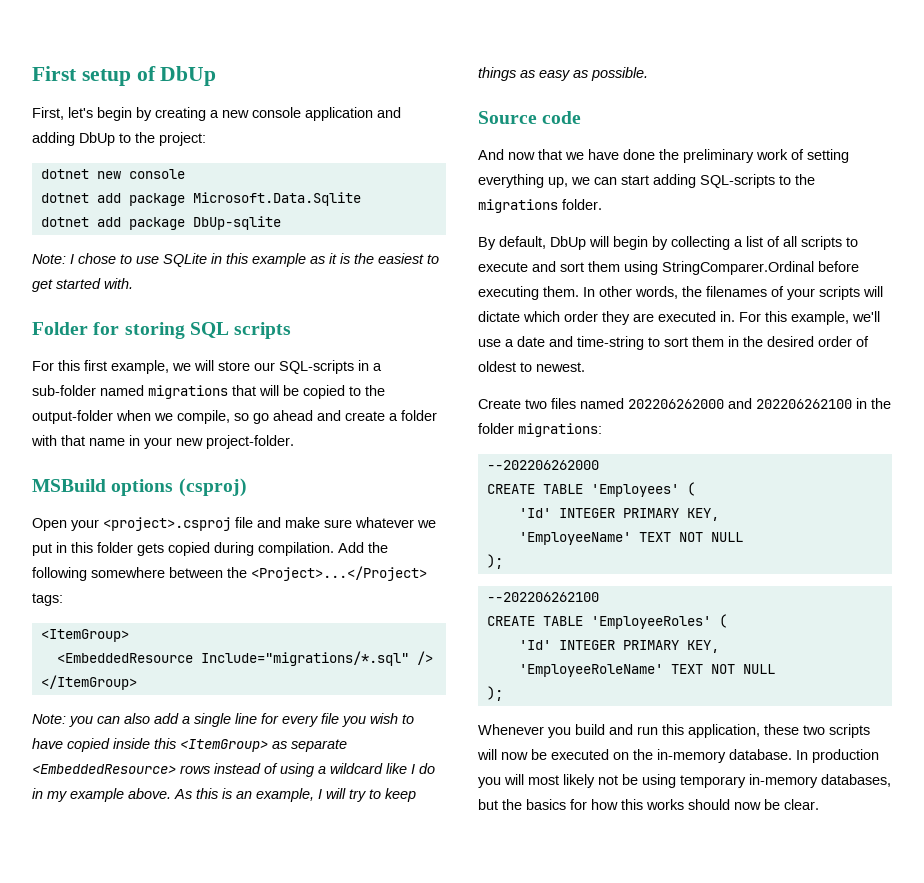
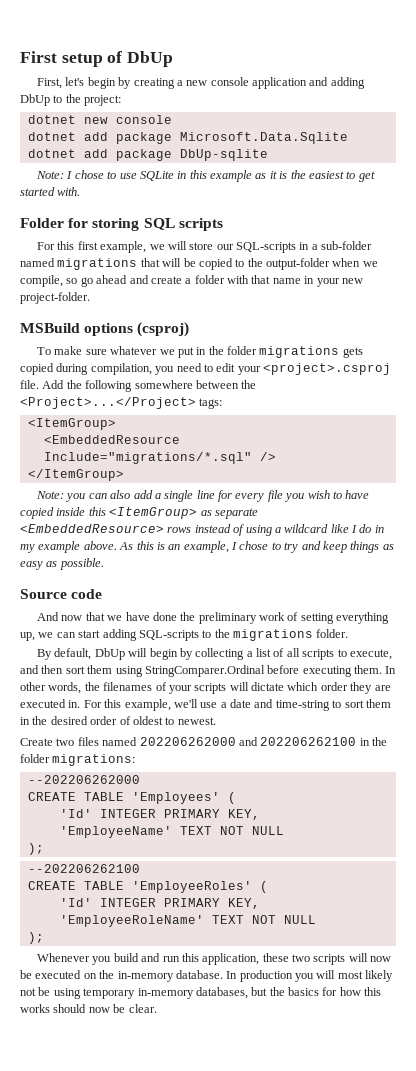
[32,517,281,531] Open your <project>.csproj file and -> [37,347,52,355] To
[71,542,334,556] this folder gets copied during compilation. -> [208,346,363,358] [20,363,391,375] [20,380,39,389] the folder migrations gets copied during compilation, you need to edit your <project>.csproj file.
[326,788,381,802] will try to -> [239,541,321,553] chose to try and
[478,261,556,272] execute and -> [349,649,392,660] [20,665,64,674] execute, and then

